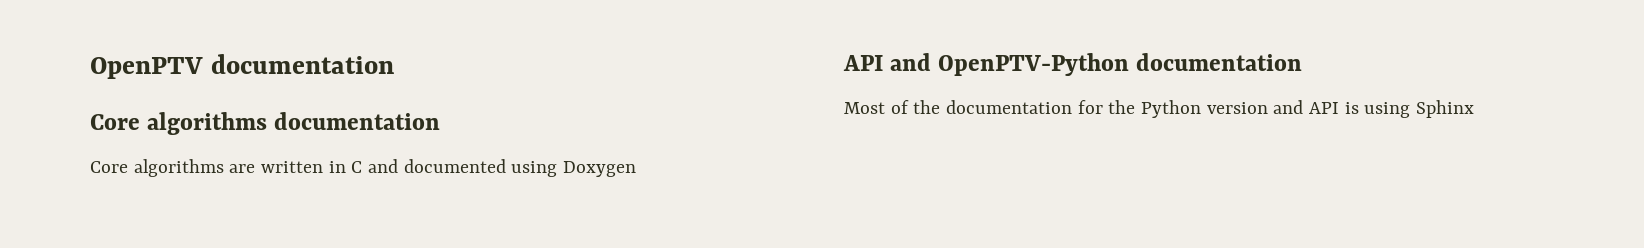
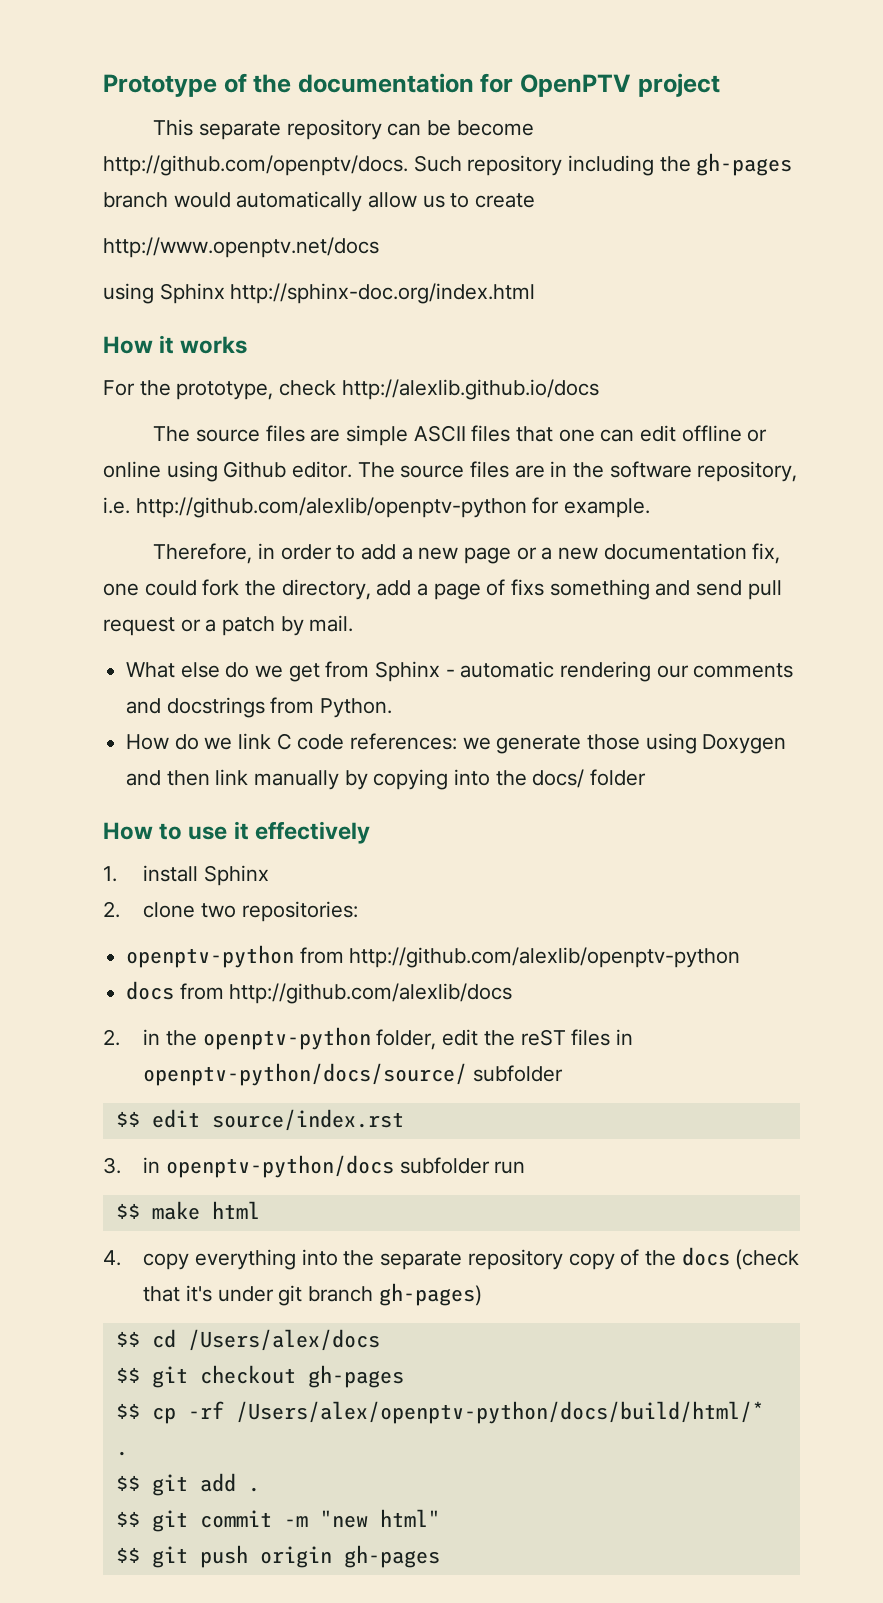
[90,54,394,79] [90,112,441,135] [90,159,637,177] [843,53,1303,76] [844,100,1475,118] OpenPTV documentation // Core algorithms documentation // Core algorithms are written in C and documented using Doxygen // API and OpenPTV-Python documentation // Most of the documentation for the Python version and API is using Sphinx -> [103,73,720,97] [153,119,534,140] [103,153,793,176] [103,191,536,212] [103,237,379,258] [103,283,536,304] [103,335,248,354] [103,379,599,400] [153,425,768,446] [103,461,798,482] [103,497,651,518] [153,543,781,564] [103,579,782,600] [103,615,354,636] [126,661,794,682] [126,697,393,718] [126,733,787,754] [126,769,647,790] [103,821,370,844] [103,865,270,886] [103,901,358,922] [126,945,741,968] [126,981,513,1004] [103,1027,633,1050] [143,1063,564,1086] [115,1109,404,1131] [103,1155,526,1178] [115,1201,260,1220] [103,1247,800,1270] [143,1283,482,1306] [115,1329,380,1351] [115,1365,404,1388] [115,1401,764,1424] [115,1451,128,1456] [115,1473,260,1496] [115,1509,440,1532] [115,1545,440,1568] Prototype of the documentation for OpenPTV project // This separate repository can be become http://github.com/openptv/docs. Such repository including the gh-pages branch would automatically allow us to create // http://www.openptv.net/docs // using Sphinx http://sphinx-doc.org/index.html // How it works // For the prototype, check http://alexlib.github.io/docs // The source files are simple ASCII files that one can edit offline or online using Github editor. The source files are in the software repository, i.e. http://github.com/alexlib/openptv-python for example. // Therefore, in order to add a new page or a new documentation fix, one could fork the directory, add a page of fixs something and send pull request or a patch by mail. // What else do we get from Sphinx - automatic rendering our comments and docstrings from Python. // How do we link C code references: we generate those using Doxygen and then link manually by copying into the docs/ folder // How to use it effectively // 1. install Sphinx // 2. clone two repositories: // openptv-python from http://github.com/alexlib/openptv-python // docs from http://github.com/alexlib/docs // 2. in the openptv-python folder, edit the reST files in openptv-python/docs/source/ subfolder // $$ edit source/index.rst // 3. in openptv-python/docs subfolder run // $$ make html // 4. copy everything into the separate repository copy of the docs (check that it's under git branch gh-pages) // $$ cd /Users/alex/docs // $$ git checkout gh-pages // $$ cp -rf /Users/alex/openptv-python/docs/build/html/* . // $$ git add . // $$ git commit -m "new html" // $$ git push origin gh-pages

